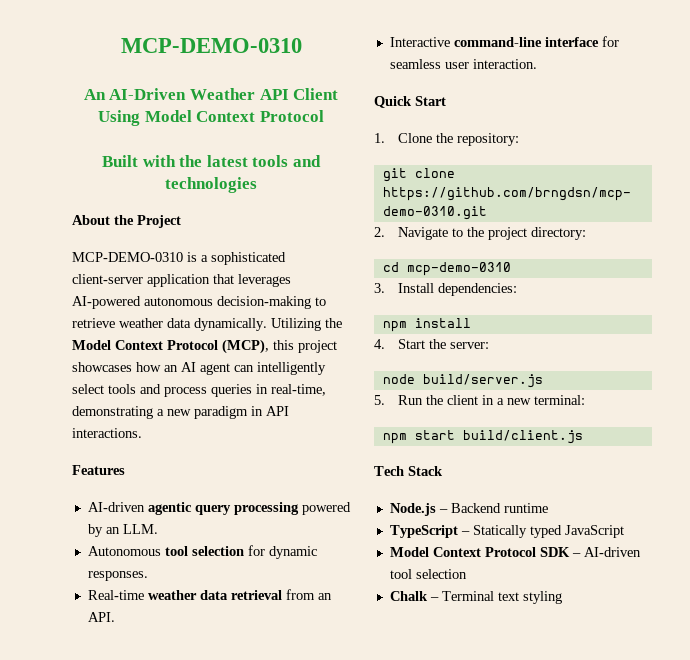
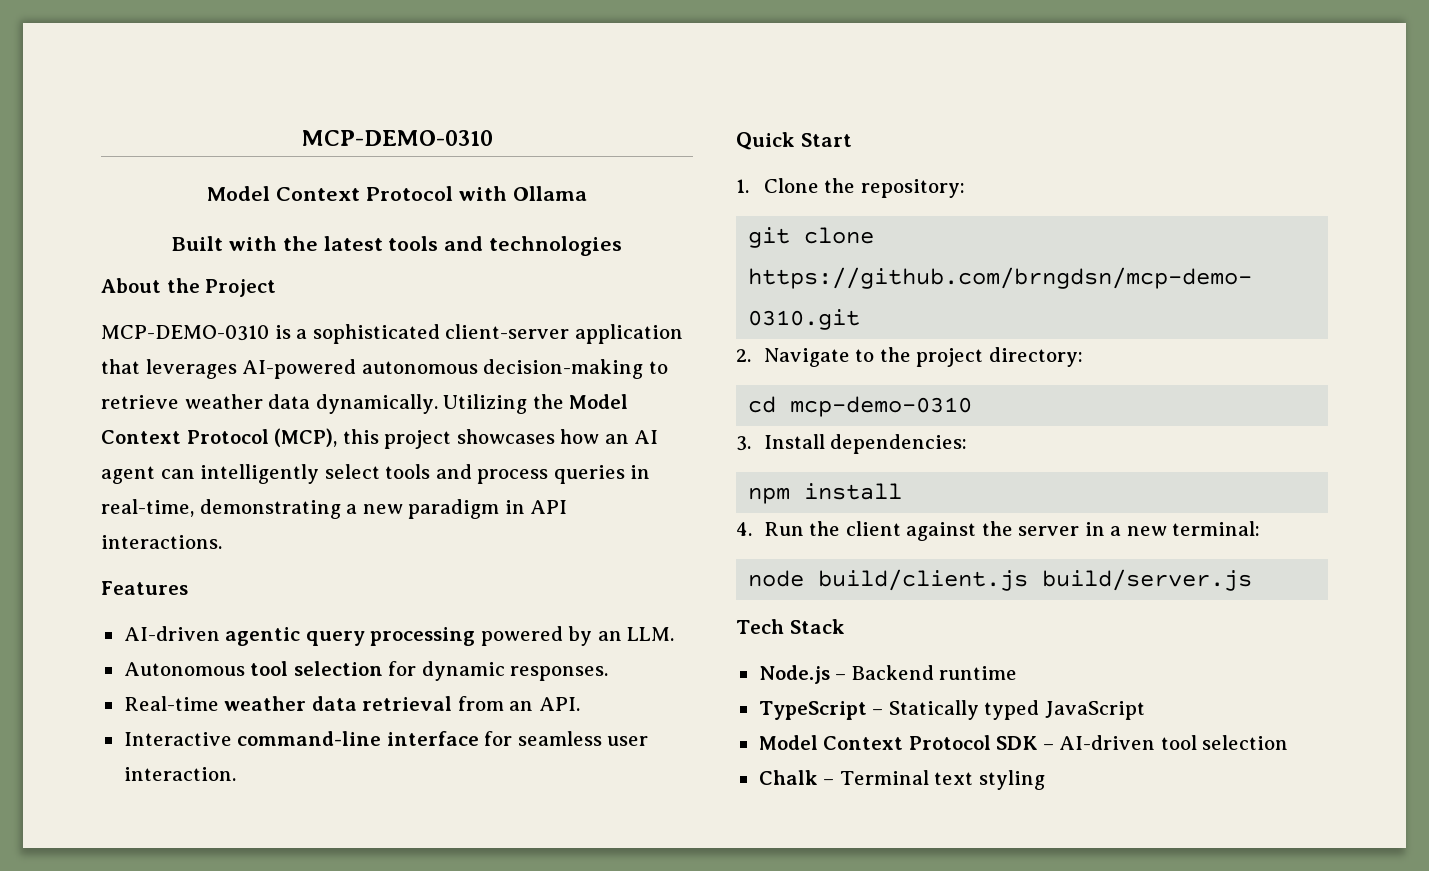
[83,88,339,100] [98,110,324,126] An AI-Driven Weather API Client Using Model Context Protocol -> [207,186,587,201] Model Context Protocol with Ollama
[398,339,490,349] [382,374,543,388] [374,395,479,405] Start the server: // node build/server.js // 5. Run the client -> [763,521,1080,541] Run the client against the server
[382,430,455,444] npm start -> [748,570,805,587] node
(583, 437) none -> [1042,569,1253,591] build/server.js

